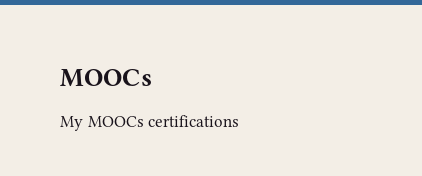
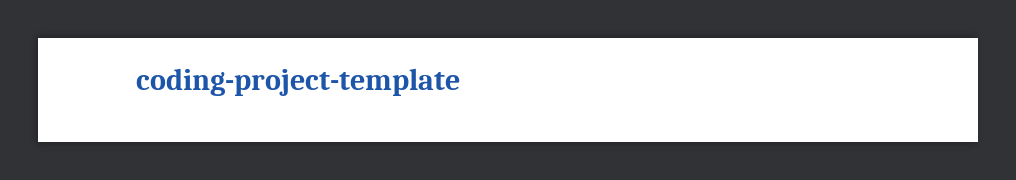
[60,69,152,87] [60,115,240,131] MOOCs // My MOOCs certifications -> [136,68,460,96] coding-project-template

